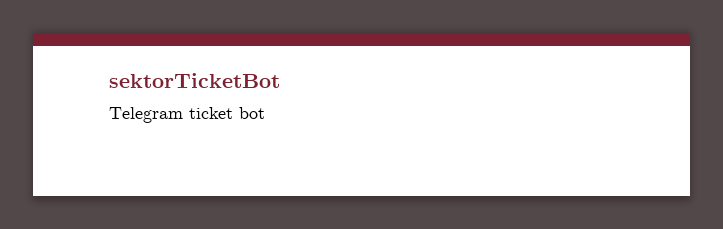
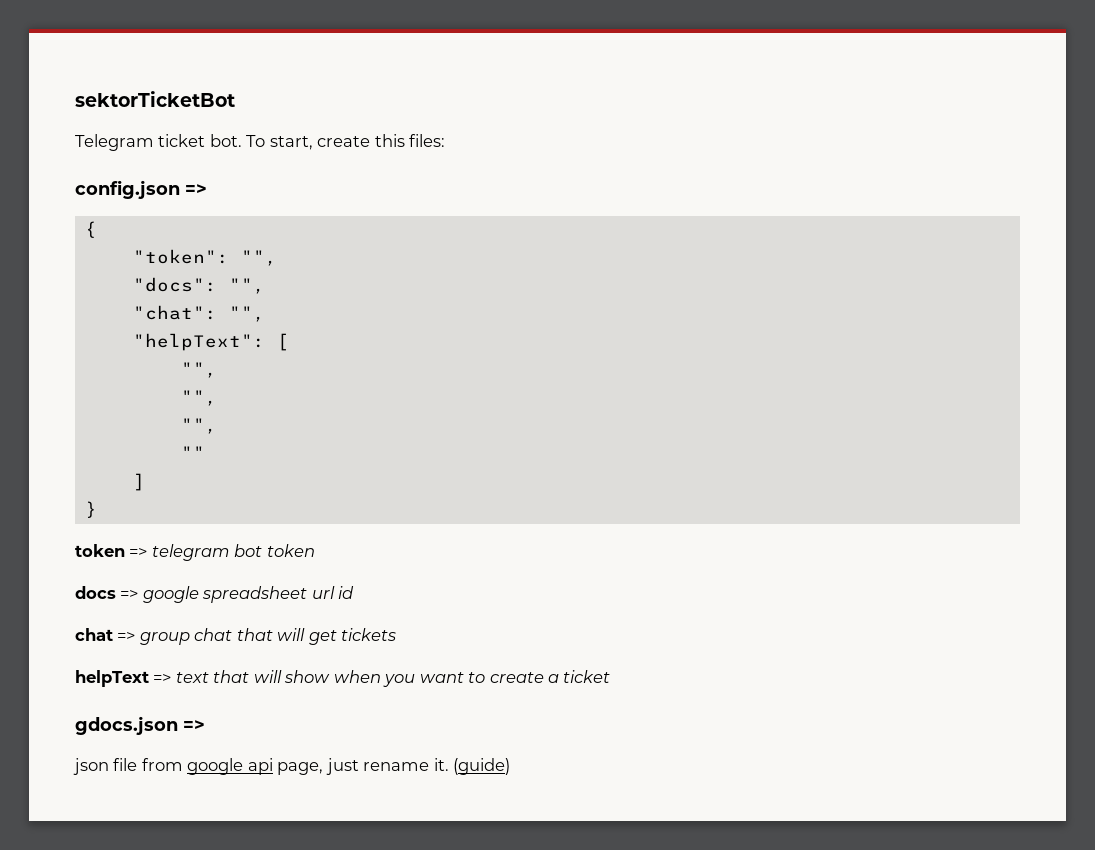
[239,107,265,119] bot -> [209,134,446,150] [75,180,207,199] [84,221,97,238] [132,249,277,266] [132,277,265,294] [132,305,265,322] [132,333,289,351] [180,362,217,378] [180,390,217,406] [180,418,217,434] [180,446,205,459] [132,473,145,491] [84,501,97,518] [75,544,315,561] [75,586,355,603] [75,628,397,645] [75,670,611,687] [75,716,205,735] [73,758,511,775] bot. To start, create this files: // config.json => // { // "token": "", // "docs": "", // "chat": "", // "helpText": [ // "", // "", // "", // "" // ] // } // token => telegram bot token // docs => google spreadsheet url id // chat => group chat that will get tickets // helpText => text that will show when you want to create a ticket // gdocs.json => // json file from google api page, just rename it. (guide)

